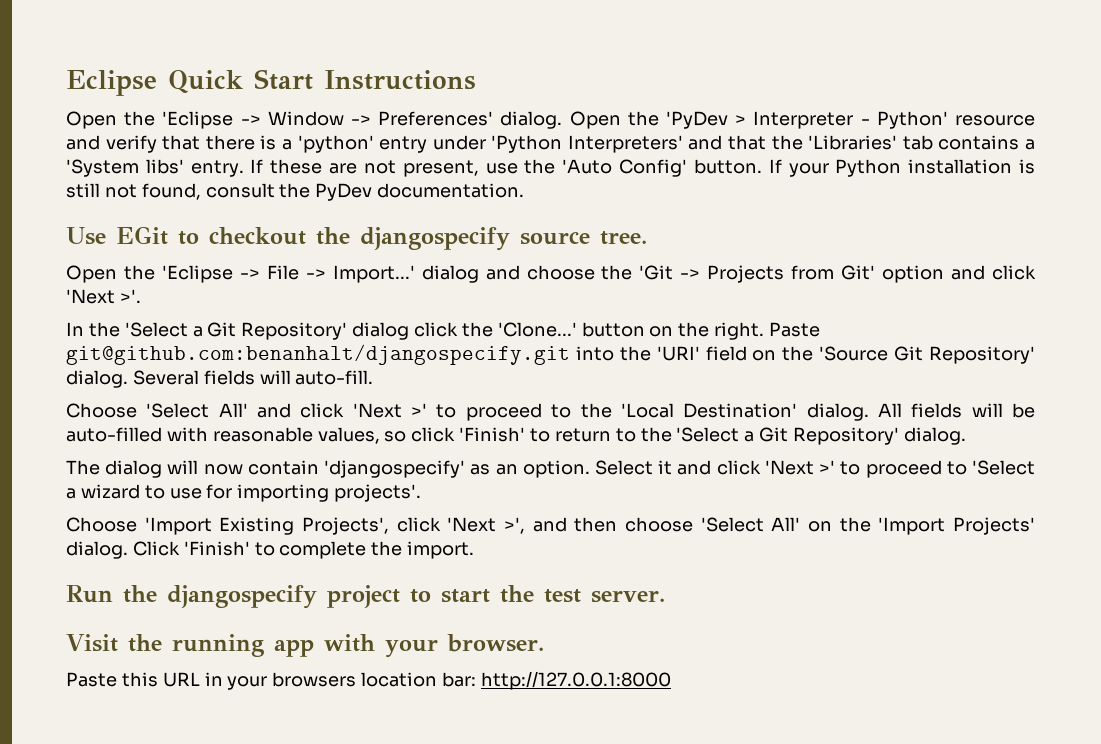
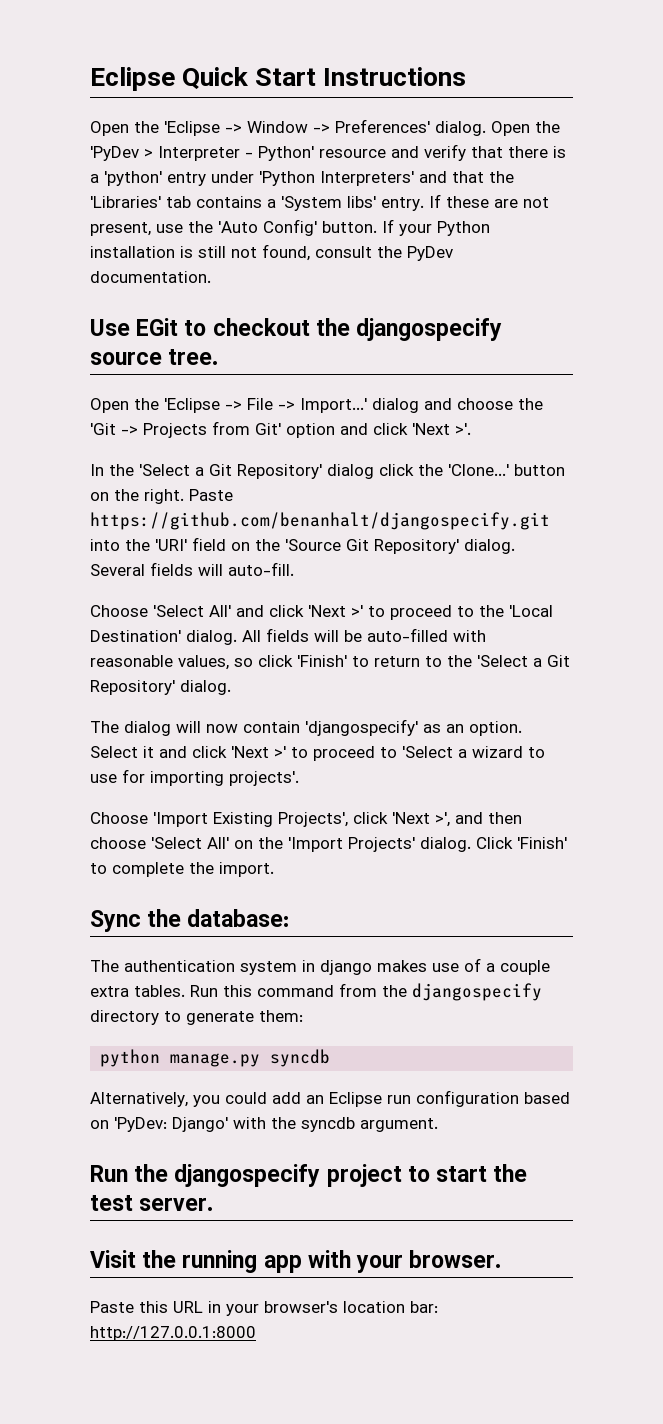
[66,344,570,365] git@github.com:benanhalt/djangospecify.git -> [90,512,550,530] https://github.com/benanhalt/djangospecify.git
(475, 550) none -> [90,909,290,932] [90,958,550,975] [90,983,542,1001] [90,1010,303,1025] [100,1049,331,1067] [90,1090,570,1107] [90,1117,438,1132] // Sync the database: // The authentication system in django makes use of a couple extra tables. Run this command from the djangospecify directory to generate them: // python manage.py syncdb // Alternatively, you could add an Eclipse run configuration based on 'PyDev: Django' with the syncdb argument.
[272,672,357,687] browsers -> [264,1301,338,1313] browser's

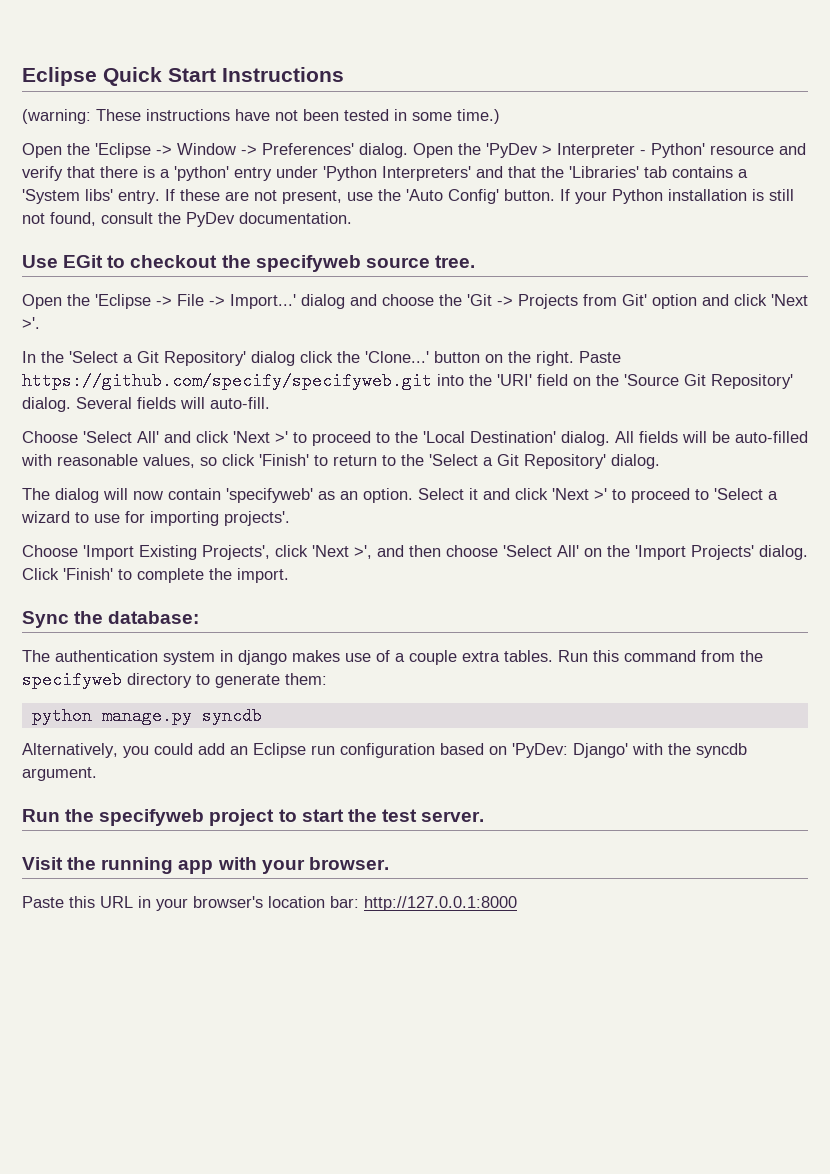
(467, 76) none -> [22,109,500,124] // (warning: These instructions have not been tested in some time.)
[356,318,503,341] djangospecify -> [255,255,361,272] specifyweb
[90,512,550,530] https://github.com/benanhalt/djangospecify.git -> [22,372,432,390] https://github.com/specify/specifyweb.git
[305,719,418,736] 'djangospecify' -> [226,488,313,503] 'specifyweb'
[412,983,542,1001] djangospecify -> [22,671,122,689] specifyweb
[174,1164,321,1187] djangospecify -> [99,809,205,826] specifyweb

